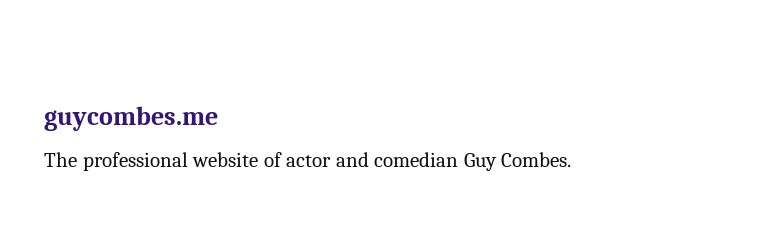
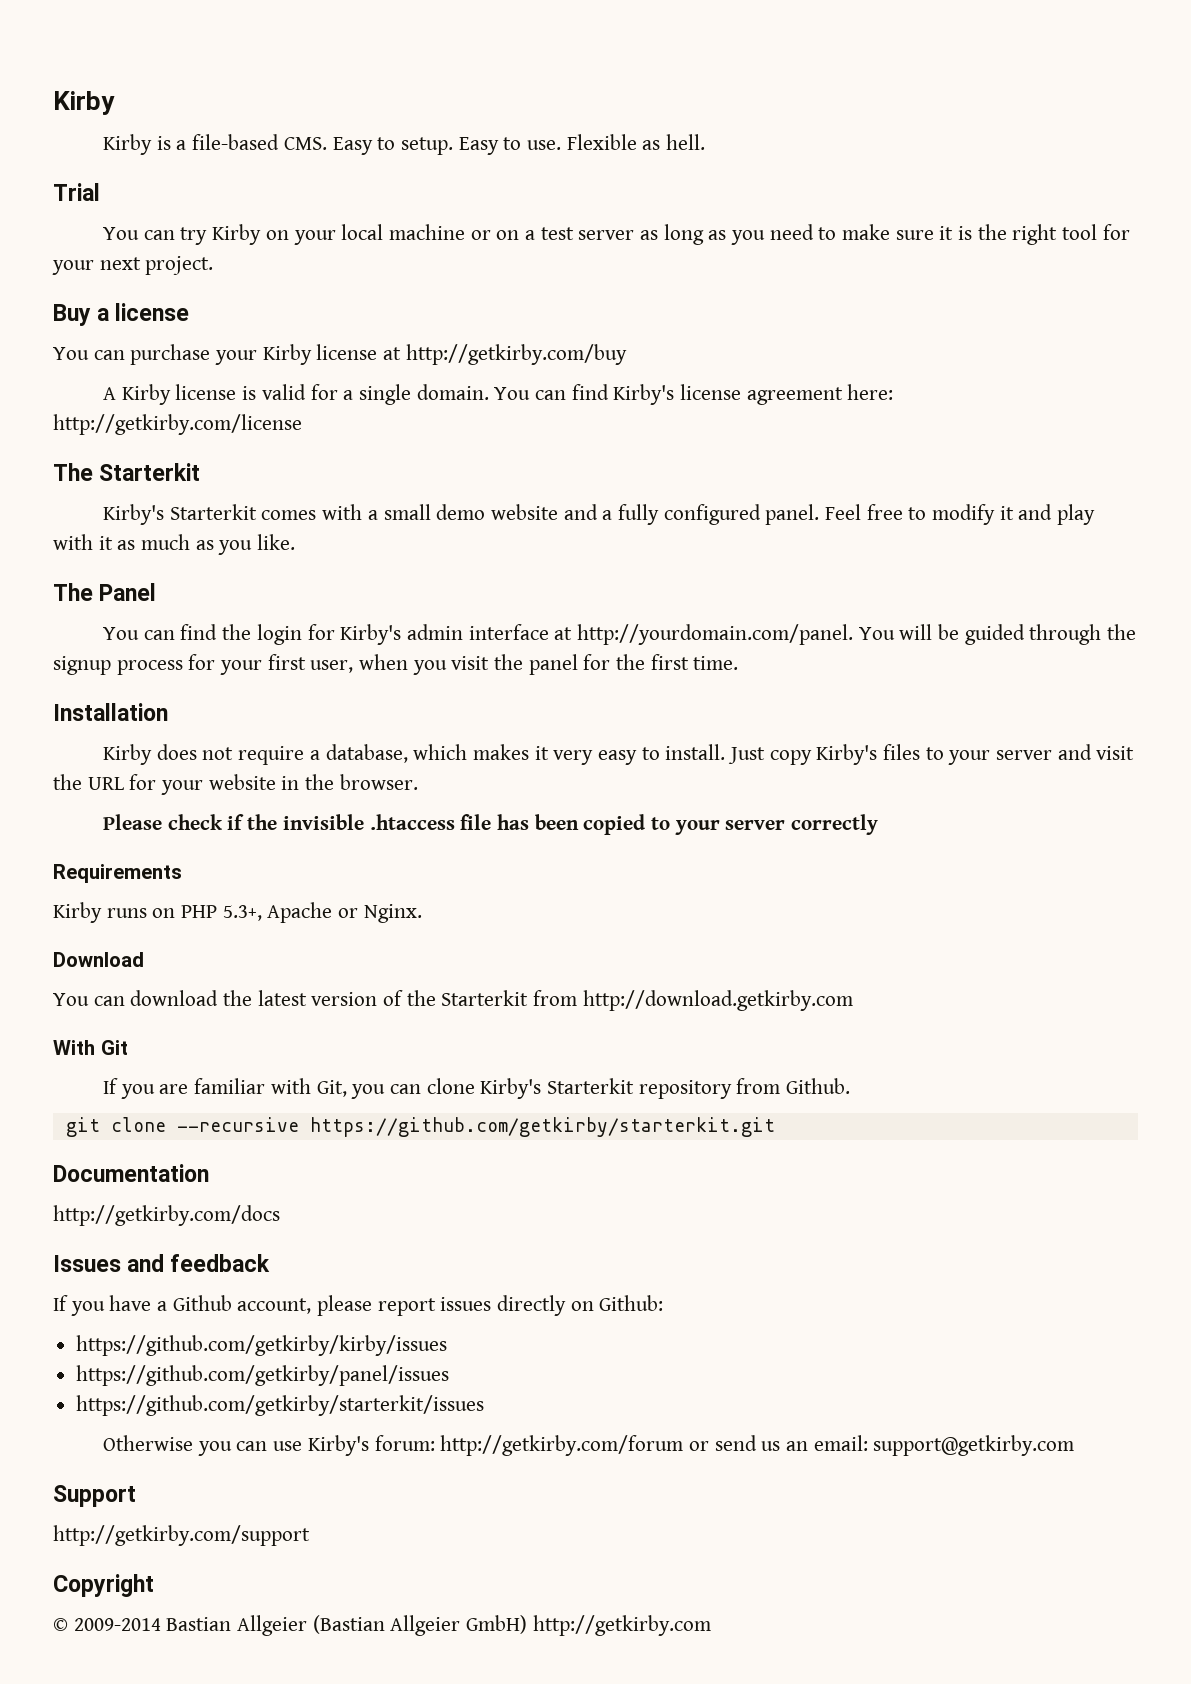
[44,106,218,131] [44,152,572,171] guycombes.me // The professional website of actor and comedian Guy Combes. -> [53,91,115,115] [103,134,705,155] [53,183,100,201] [103,224,1130,245] [52,256,214,275] [53,303,190,326] [53,344,627,365] [103,384,894,405] [53,414,302,435] [53,463,201,481] [103,504,1095,525] [53,534,296,555] [53,583,157,601] [103,624,1136,645] [53,654,739,675] [53,703,168,721] [103,744,1135,765] [53,774,418,795] [103,814,878,835] [53,864,182,883] [53,902,422,923] [53,952,144,967] [53,990,853,1011] [53,1040,128,1055] [103,1078,850,1099] [65,1117,775,1137] [53,1164,209,1182] [53,1205,280,1226] [53,1254,271,1272] [53,1295,664,1316] [76,1335,448,1356] [76,1365,450,1386] [76,1395,485,1416] [103,1435,1075,1456] [53,1485,136,1507] [53,1525,310,1546] [53,1574,154,1597] [53,1615,711,1636] Kirby // Kirby is a file-based CMS. Easy to setup. Easy to use. Flexible as hell. // Trial // You can try Kirby on your local machine or on a test server as long as you need to make sure it is the right tool for your next project. // Buy a license // You can purchase your Kirby license at http://getkirby.com/buy // A Kirby license is valid for a single domain. You can find Kirby's license agreement here: http://getkirby.com/license // The Starterkit // Kirby's Starterkit comes with a small demo website and a fully configured panel. Feel free to modify it and play with it as much as you like. // The Panel // You can find the login for Kirby's admin interface at http://yourdomain.com/panel. You will be guided through the signup process for your first user, when you visit the panel for the first time. // Installation // Kirby does not require a database, which makes it very easy to install. Just copy Kirby's files to your server and visit the URL for your website in the browser. // Please check if the invisible .htaccess file has been copied to your server correctly // Requirements // Kirby runs on PHP 5.3+, Apache or Nginx. // Download // You can download the latest version of the Starterkit from http://download.getkirby.com // With Git // If you are familiar with Git, you can clone Kirby's Starterkit repository from Github. // git clone --recursive https://github.com/getkirby/starterkit.git // Documentation // http://getkirby.com/docs // Issues and feedback // If you have a Github account, please report issues directly on Github: // https://github.com/getkirby/kirby/issues // https://github.com/getkirby/panel/issues // https://github.com/getkirby/starterkit/issues // Otherwise you can use Kirby's forum: http://getkirby.com/forum or send us an email: support@getkirby.com // Support // http://getkirby.com/support // Copyright // © 2009-2014 Bastian Allgeier (Bastian Allgeier GmbH) http://getkirby.com

